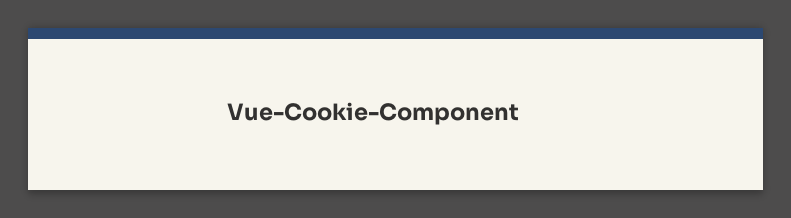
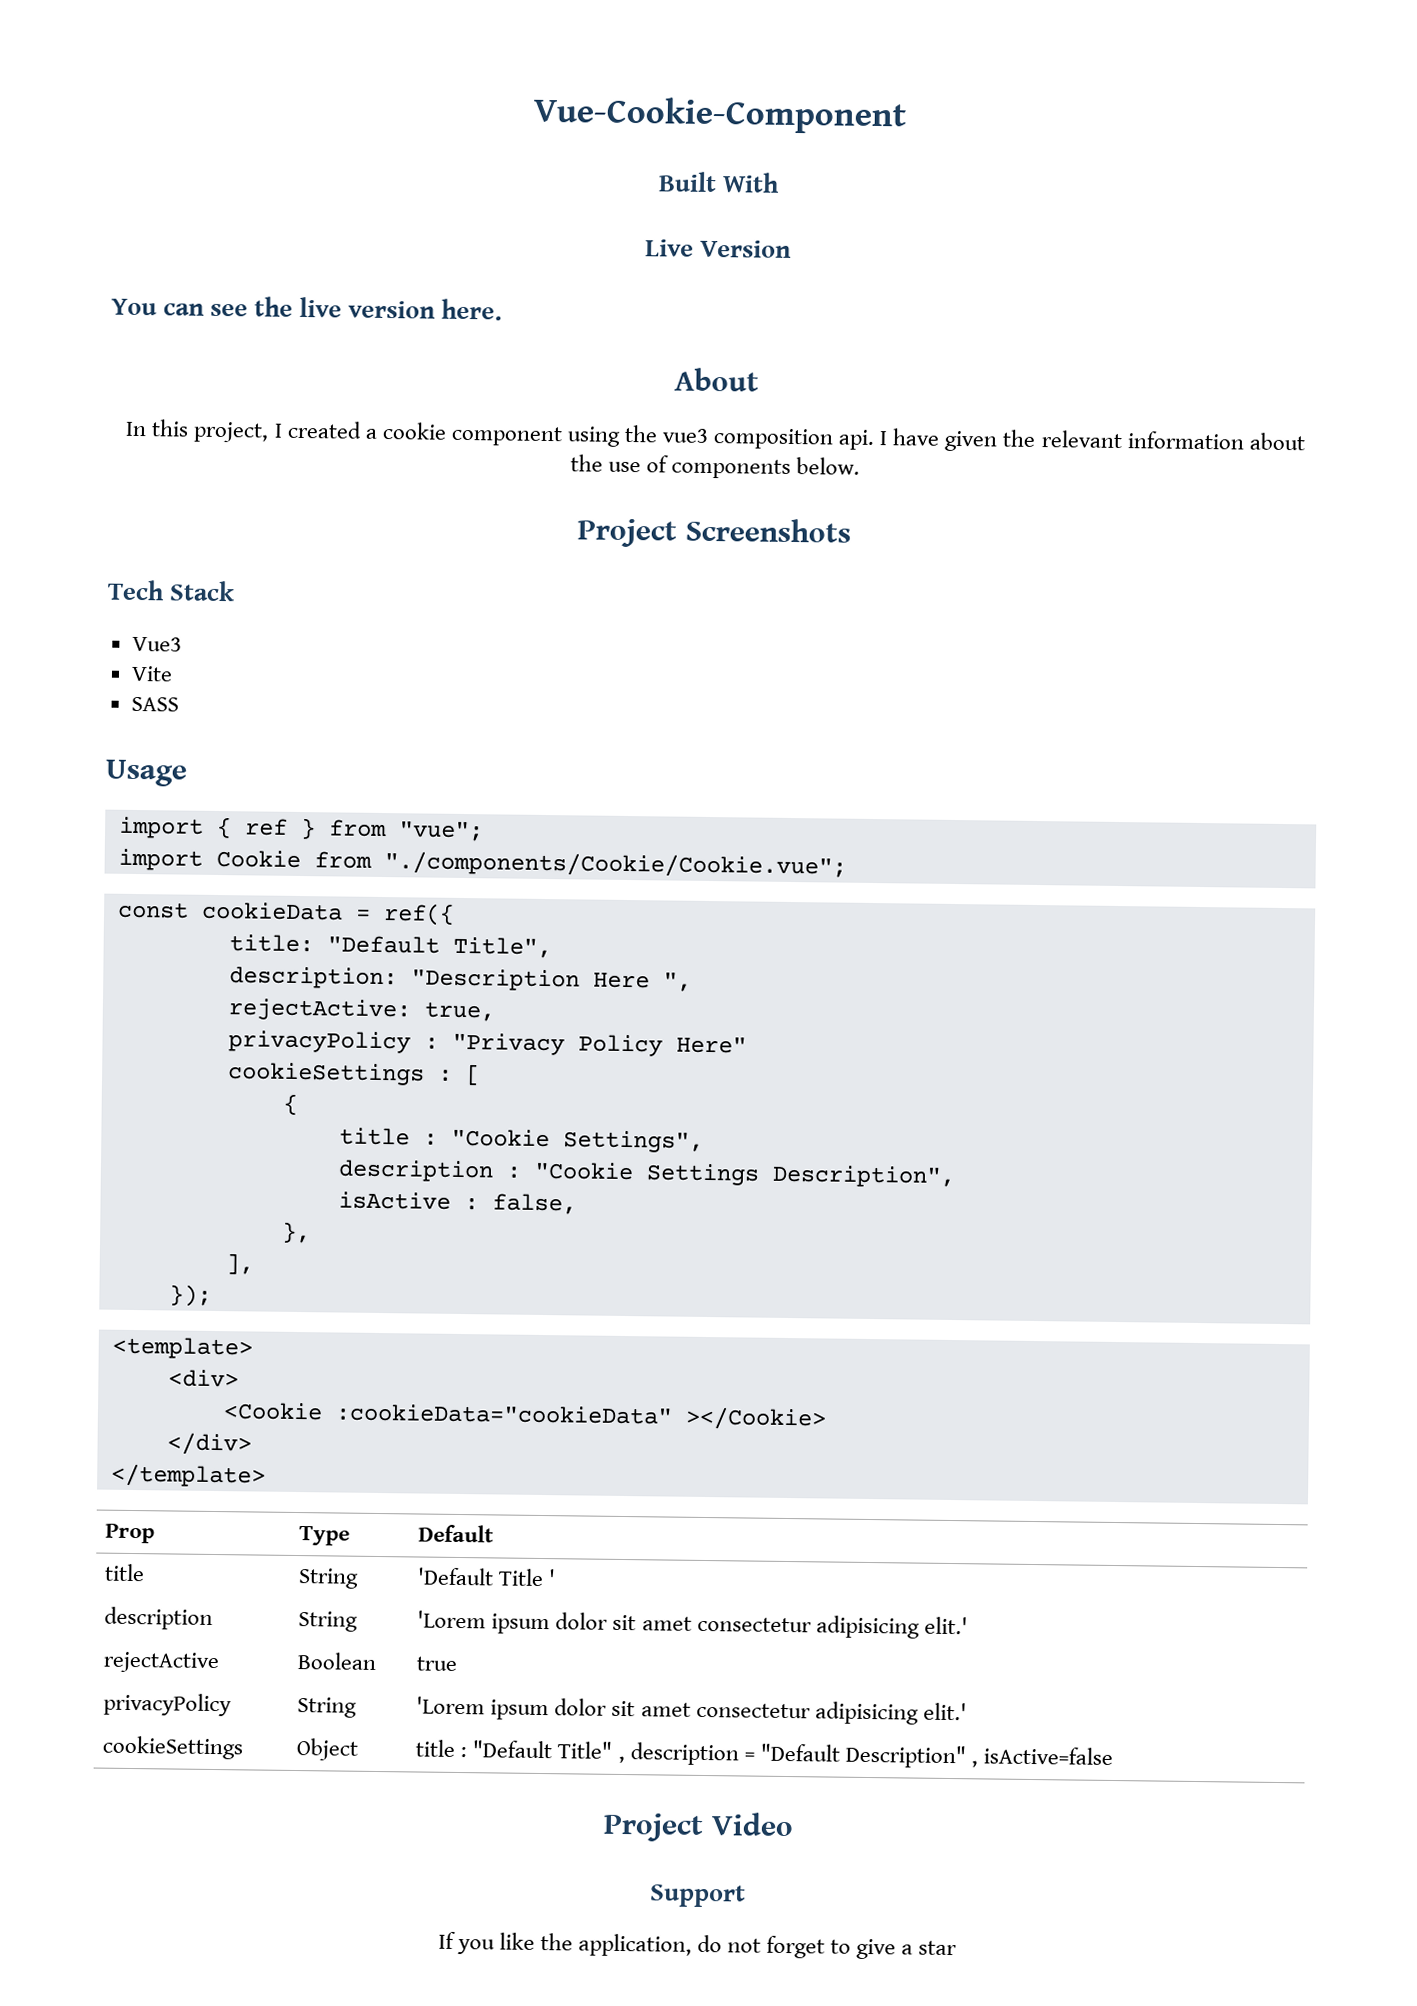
(519, 113) none -> [657,171,781,193] [644,239,793,258] [111,296,503,321] [673,367,759,392] [125,419,1306,452] [569,454,861,479] [577,517,851,548] [107,579,236,602] [131,636,182,652] [130,665,173,682] [130,696,179,712] [105,759,187,787] [117,816,484,842] [117,848,847,879] [116,901,455,926] [228,934,552,959] [228,966,692,992] [227,998,495,1022] [227,1030,747,1057] [226,1062,481,1086] [282,1093,298,1115] [338,1127,704,1153] [337,1159,956,1189] [337,1191,577,1215] [281,1221,311,1244] [224,1253,254,1275] [168,1284,212,1307] [111,1336,253,1360] [167,1369,239,1388] [222,1402,827,1431] [166,1432,252,1456] [110,1463,266,1488] [105,1523,156,1544] [299,1526,351,1546] [418,1524,495,1543] [104,1563,146,1582] [298,1568,360,1589] [417,1567,557,1587] [104,1606,214,1630] [298,1611,359,1632] [417,1610,968,1639] [103,1651,221,1674] [297,1652,378,1670] [416,1656,458,1671] [103,1692,233,1717] [297,1697,358,1718] [416,1696,967,1725] [102,1735,244,1760] [296,1738,359,1761] [415,1739,1113,1769] [603,1812,794,1843] [649,1884,746,1908] [437,1931,958,1960] // Built With // Live Version // You can see the live version here. // About // In this project, I created a cookie component using the vue3 composition api. I have given the relevant information about the use of components below. // Project Screenshots // Tech Stack // Vue3 // Vite // SASS // Usage // import { ref } from "vue"; // import Cookie from "./components/Cookie/Cookie.vue"; // const cookieData = ref({ // title: "Default Title", // description: "Description Here ", // rejectActive: true, // privacyPolicy : "Privacy Policy Here" // cookieSettings : [ // { // title : "Cookie Settings", // description : "Cookie Settings Description", // isActive : false, // }, // ], // }); // <template> // <div> // <Cookie :cookieData="cookieData" ></Cookie> // </div> // </template> // Prop | Type | Default // title | String | 'Default Title ' // description | String | 'Lorem ipsum dolor sit amet consectetur adipisicing elit.' // rejectActive | Boolean | true // privacyPolicy | String | 'Lorem ipsum dolor sit amet consectetur adipisicing elit.' // cookieSettings | Object | title : "Default Title" , description = "Default Description" , isActive=false // Project Video // Support // If you like the application, do not forget to give a star

